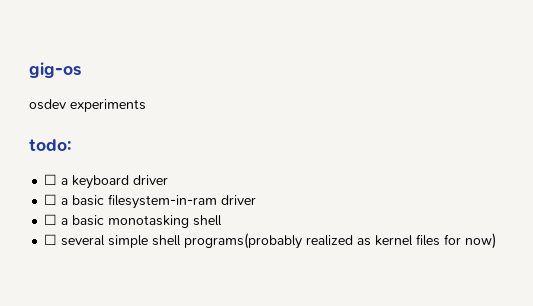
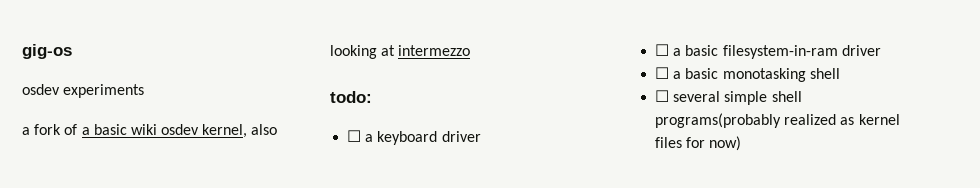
(146, 105) none -> [22,124,278,138] [330,45,471,59] // a fork of a basic wiki osdev kernel, also looking at intermezzo

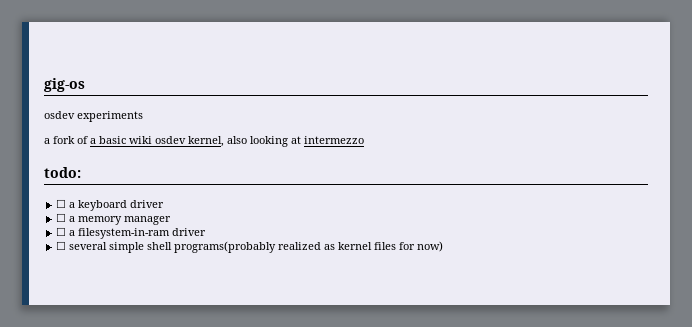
[685,45,881,59] [655,67,840,82] basic filesystem-in-ram driver // ☐ a basic monotasking shell -> [78,216,172,225] [56,227,207,239] memory manager // ☐ a filesystem-in-ram driver

